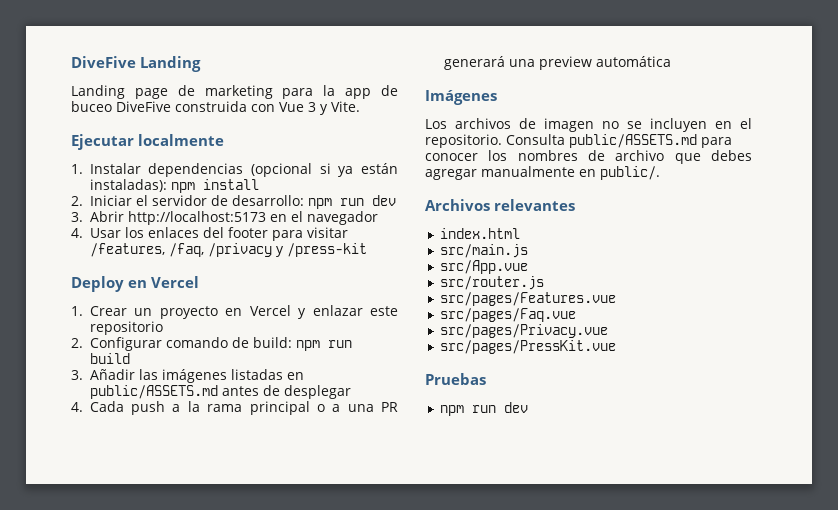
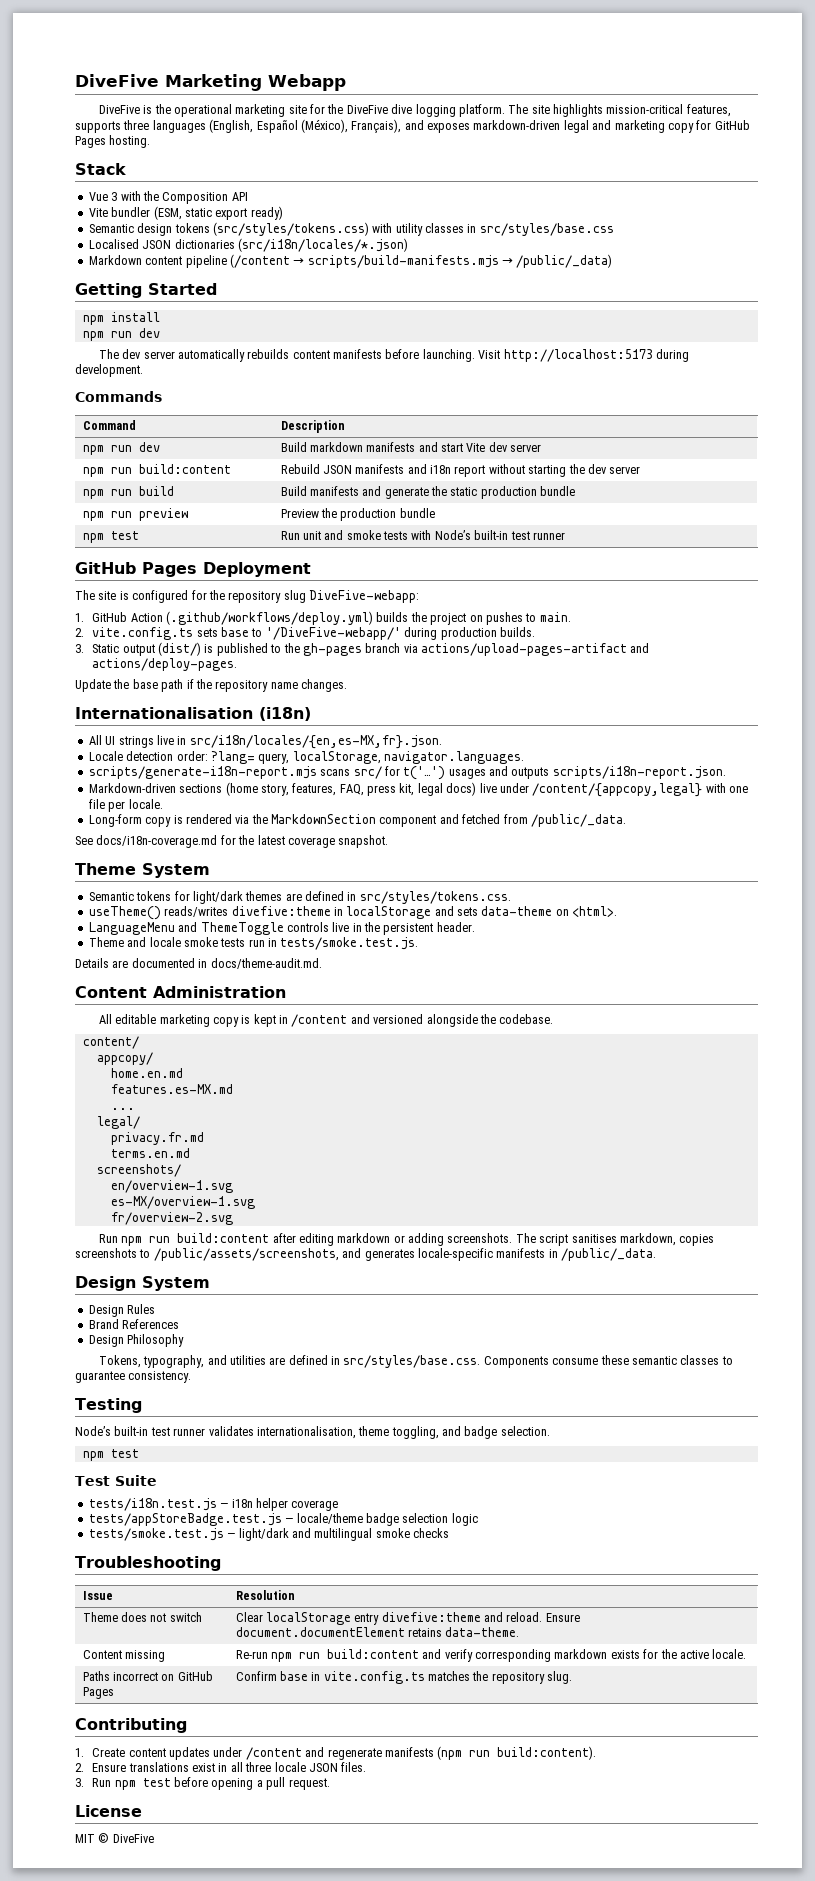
[71,56,202,72] [71,85,398,99] [71,101,360,115] [71,134,225,150] [71,163,398,177] [89,179,259,193] [71,195,396,209] [71,211,378,225] [71,227,348,241] [89,243,367,257] [71,276,200,292] [71,305,399,319] [89,321,163,335] [71,337,352,351] [89,353,130,364] [71,369,304,383] [89,385,351,399] [71,401,398,415] [443,56,671,70] [425,90,497,105] [425,118,752,132] [425,134,732,148] [425,150,752,164] [425,166,660,180] [425,199,576,211] [439,228,520,239] [439,244,528,258] [439,260,528,274] [439,276,544,290] [439,292,616,306] [439,308,576,322] [439,324,608,338] [439,340,616,354] [425,373,486,385] [439,402,528,416] DiveFive Landing // Landing page de marketing para la app de buceo DiveFive construida con Vue 3 y Vite. // Ejecutar localmente // 1. Instalar dependencias (opcional si ya están instaladas): npm install // 2. Iniciar el servidor de desarrollo: npm run dev // 3. Abrir http://localhost:5173 en el navegador // 4. Usar los enlaces del footer para visitar /features, /faq, /privacy y /press-kit // Deploy en Vercel // 1. Crear un proyecto en Vercel y enlazar este repositorio // 2. Configurar comando de build: npm run build // 3. Añadir las imágenes listadas en public/ASSETS.md antes de desplegar // 4. Cada push a la rama principal o a una PR generará una preview automática // Imágenes // Los archivos de imagen no se incluyen en el repositorio. Consulta public/ASSETS.md para conocer los nombres de archivo que debes agregar manualmente en public/. // Archivos relevantes // index.html // src/main.js // src/App.vue // src/router.js // src/pages/Features.vue // src/pages/Faq.vue // src/pages/Privacy.vue // src/pages/PressKit.vue // Pruebas // npm run dev -> [75,74,346,91] [98,104,731,117] [75,119,750,133] [75,135,151,148] [75,163,126,175] [88,191,248,204] [88,206,283,220] [88,222,614,236] [88,238,408,252] [88,254,613,268] [75,283,217,298] [82,312,160,325] [82,328,160,341] [98,349,689,362] [75,364,143,377] [75,391,162,402] [82,420,136,430] [280,420,345,433] [82,442,160,455] [280,442,542,452] [82,464,231,477] [280,464,641,477] [82,486,174,499] [280,486,576,499] [82,508,188,521] [280,508,435,521] [82,531,139,543] [280,530,565,540] [75,562,311,577] [75,590,419,603] [75,611,571,625] [75,627,535,640] [75,642,650,656] [92,658,238,671] [75,679,347,692] [75,707,311,721] [88,735,442,749] [88,751,524,764] [88,766,726,780] [88,782,748,797] [88,799,163,812] [88,814,626,827] [75,835,389,848] [75,863,210,878] [88,891,511,904] [88,906,618,920] [88,922,475,935] [88,937,419,950] [75,958,322,969] [75,986,286,998] [98,1014,554,1027] [82,1036,139,1049] [96,1052,153,1065] [110,1068,183,1078] [110,1084,233,1094] [110,1108,135,1110] [96,1116,140,1129] [110,1132,204,1145] [110,1148,190,1158] [96,1164,181,1177] [110,1180,233,1193] [110,1196,255,1209] [110,1212,233,1225] [98,1233,715,1246] [75,1248,656,1261] [75,1276,210,1291] [88,1304,156,1317] [88,1319,180,1329] [88,1334,185,1347] [98,1355,733,1368] [75,1371,192,1383] [75,1398,142,1413] [75,1426,550,1439] [82,1449,139,1461] [75,1475,157,1486] [88,1498,339,1511] [88,1513,478,1526] [88,1528,449,1541] [75,1556,221,1571] [82,1591,113,1600] [235,1590,295,1600] [82,1612,202,1622] [235,1612,580,1625] [235,1627,520,1637] [82,1650,165,1662] [235,1649,747,1662] [82,1671,213,1681] [82,1687,114,1699] [235,1671,573,1684] [75,1718,187,1733] [75,1746,597,1760] [75,1762,367,1772] [75,1777,330,1790] [75,1805,142,1817] [75,1833,154,1843] DiveFive Marketing Webapp // DiveFive is the operational marketing site for the DiveFive dive logging platform. The site highlights mission-critical features, supports three languages (English, Español (México), Français), and exposes markdown-driven legal and marketing copy for GitHub Pages hosting. // Stack // Vue 3 with the Composition API // Vite bundler (ESM, static export ready) // Semantic design tokens (src/styles/tokens.css) with utility classes in src/styles/base.css // Localised JSON dictionaries (src/i18n/locales/*.json) // Markdown content pipeline (/content → scripts/build-manifests.mjs → /public/_data) // Getting Started // npm install // npm run dev // The dev server automatically rebuilds content manifests before launching. Visit http://localhost:5173 during development. // Commands // Command | Description // npm run dev | Build markdown manifests and start Vite dev server // npm run build:content | Rebuild JSON manifests and i18n report without starting the dev server // npm run build | Build manifests and generate the static production bundle // npm run preview | Preview the production bundle // npm test | Run unit and smoke tests with Node’s built-in test runner // GitHub Pages Deployment // The site is configured for the repository slug DiveFive-webapp: // 1. GitHub Action (.github/workflows/deploy.yml) builds the project on pushes to main. // 2. vite.config.ts sets base to '/DiveFive-webapp/' during production builds. // 3. Static output (dist/) is published to the gh-pages branch via actions/upload-pages-artifact and actions/deploy-pages. // Update the base path if the repository name changes. // Internationalisation (i18n) // All UI strings live in src/i18n/locales/{en,es-MX,fr}.json. // Locale detection order: ?lang= query, localStorage, navigator.languages. // scripts/generate-i18n-report.mjs scans src/ for t('…') usages and outputs scripts/i18n-report.json. // Markdown-driven sections (home story, features, FAQ, press kit, legal docs) live under /content/{appcopy,legal} with one file per locale. // Long-form copy is rendered via the MarkdownSection component and fetched from /public/_data. // See docs/i18n-coverage.md for the latest coverage snapshot. // Theme System // Semantic tokens for light/dark themes are defined in src/styles/tokens.css. // useTheme() reads/writes divefive:theme in localStorage and sets data-theme on <html>. // LanguageMenu and ThemeToggle controls live in the persistent header. // Theme and locale smoke tests run in tests/smoke.test.js. // Details are documented in docs/theme-audit.md. // Content Administration // All editable marketing copy is kept in /content and versioned alongside the codebase. // content/ // appcopy/ // home.en.md // features.es-MX.md // ... // legal/ // privacy.fr.md // terms.en.md // screenshots/ // en/overview-1.svg // es-MX/overview-1.svg // fr/overview-2.svg // Run npm run build:content after editing markdown or adding screenshots. The script sanitises markdown, copies screenshots to /public/assets/screenshots, and generates locale-specific manifests in /public/_data. // Design System // Design Rules // Brand References // Design Philosophy // Tokens, typography, and utilities are defined in src/styles/base.css. Components consume these semantic classes to guarantee consistency. // Testing // Node’s built-in test runner validates internationalisation, theme toggling, and badge selection. // npm test // Test Suite // tests/i18n.test.js — i18n helper coverage // tests/appStoreBadge.test.js — locale/theme badge selection logic // tests/smoke.test.js — light/dark and multilingual smoke checks // Troubleshooting // Issue | Resolution // Theme does not switch | Clear localStorage entry divefive:theme and reload. Ensure document.documentElement retains data-theme. // Content missing | Re-run npm run build:content and verify corresponding markdown exists for the active locale. // Paths incorrect on GitHub Pages | Confirm base in vite.config.ts matches the repository slug. // Contributing // 1. Create content updates under /content and regenerate manifests (npm run build:content). // 2. Ensure translations exist in all three locale JSON files. // 3. Run npm test before opening a pull request. // License // MIT © DiveFive

